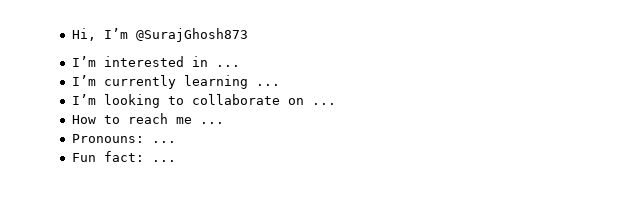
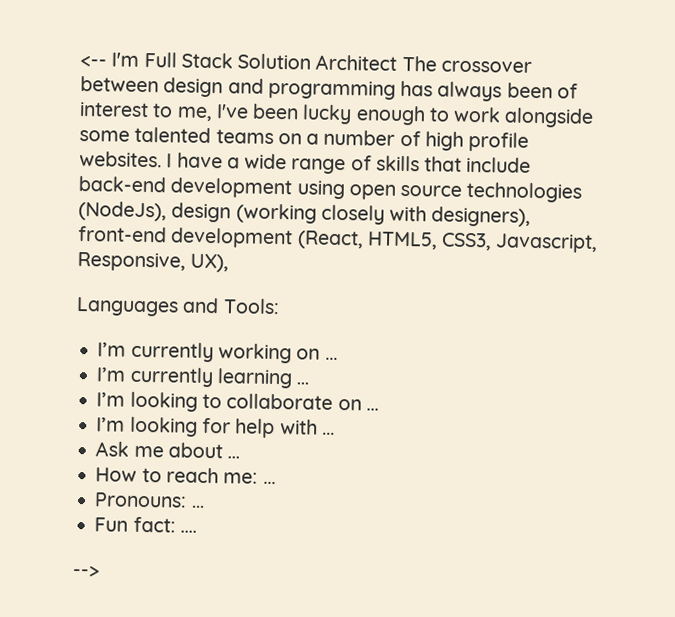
[71,28,248,42] [71,56,208,67] Hi, I’m @SurajGhosh873 // I’m interested in -> [80,51,532,73] [80,76,578,102] [79,102,595,128] [79,126,530,152] [79,151,532,175] [78,176,583,203] [78,201,532,227] [78,226,599,253] [77,252,230,273] [76,297,280,317] [97,341,321,364] <-- I'm Full Stack Solution Architect The crossover between design and programming has always been of interest to me, I've been lucky enough to work alongside some talented teams on a number of high profile websites. I have a wide range of skills that include back-end development using open source technologies (NodeJs), design (working closely with designers), front-end development (React, HTML5, CSS3, Javascript, Responsive, UX), // Languages and Tools: // I’m currently working on
(336, 104) none -> [96,416,335,439] [95,441,241,459] // I’m looking for help with ... // Ask me about ...
[175,117,192,124] me -> [223,472,259,484] me:
[151,160,176,162] ... -> [179,529,197,533] [72,565,100,577] .... // -->

